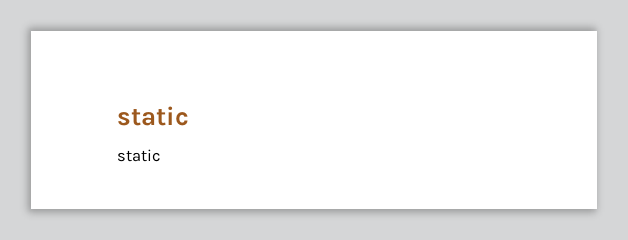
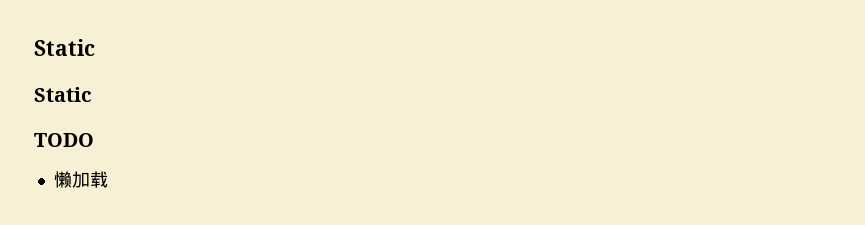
[117,106,189,126] [117,149,161,162] static // static -> [34,39,95,56] [34,87,92,102] [34,133,94,147] [53,171,108,188] Static // Static // TODO // 懒加载

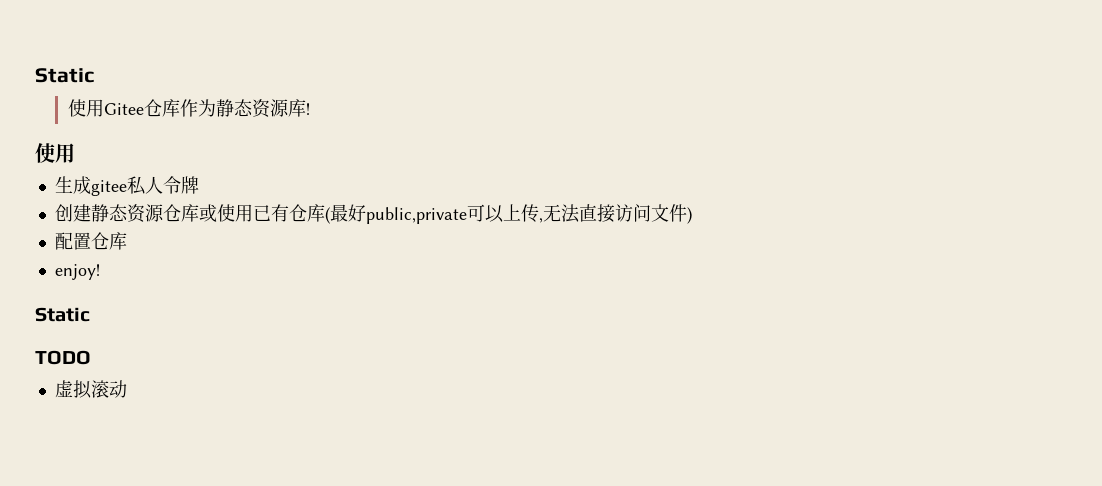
[34,39,95,56] Static -> [35,68,94,83] [67,99,310,118] [35,143,75,163] [54,176,199,196] [54,204,692,224] [54,232,127,250] [54,264,100,280] Static // 使用Gitee仓库作为静态资源库! // 使用 // 生成gitee私人令牌 // 创建静态资源仓库或使用已有仓库(最好public,private可以上传,无法直接访问文件) // 配置仓库 // enjoy!
[53,171,108,188] 懒加载 -> [54,380,127,399] 虚拟滚动

